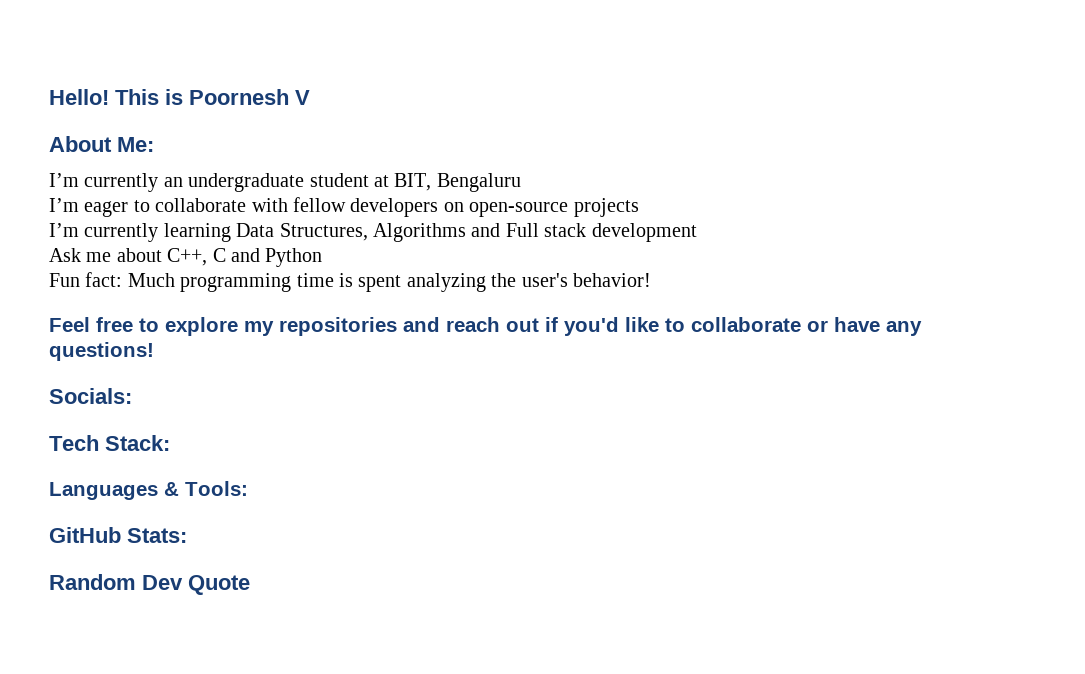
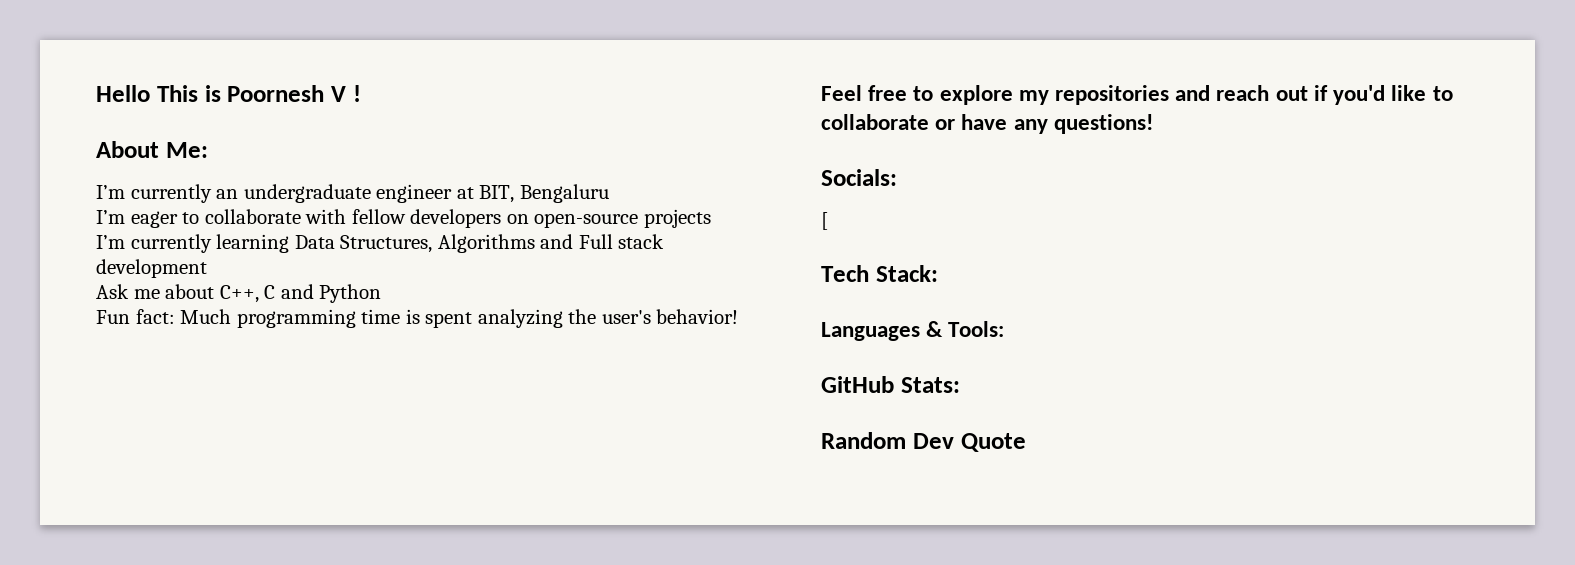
[49,89,109,105] Hello! -> [96,85,150,102] Hello
(310, 97) none -> [352,85,361,102] !
[309,173,369,187] student -> [376,184,453,203] engineer
(132, 396) none -> [821,212,828,230] // [

